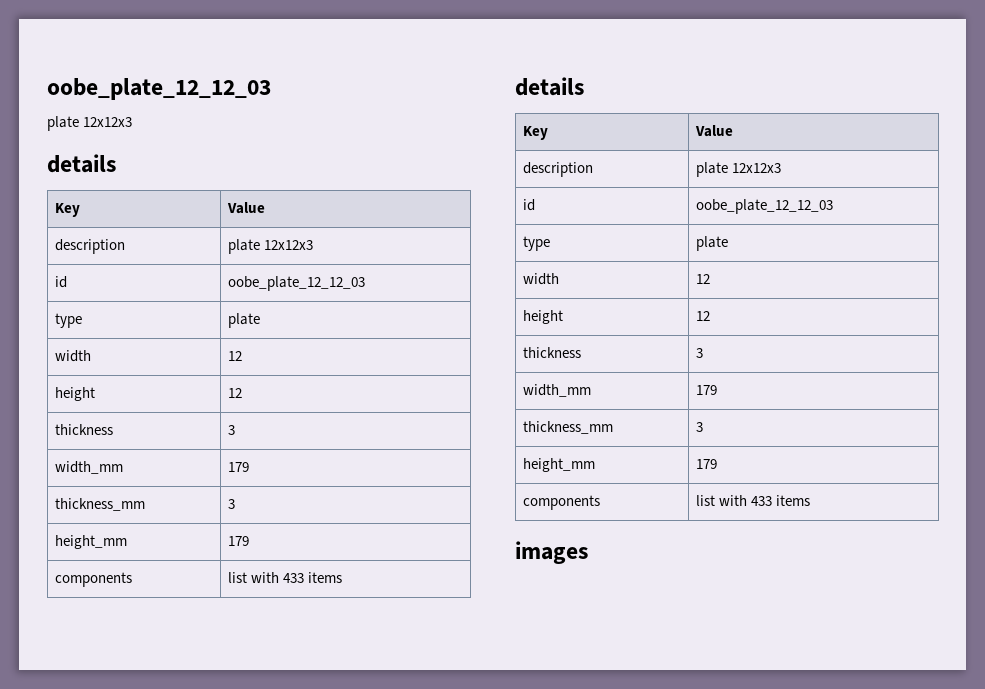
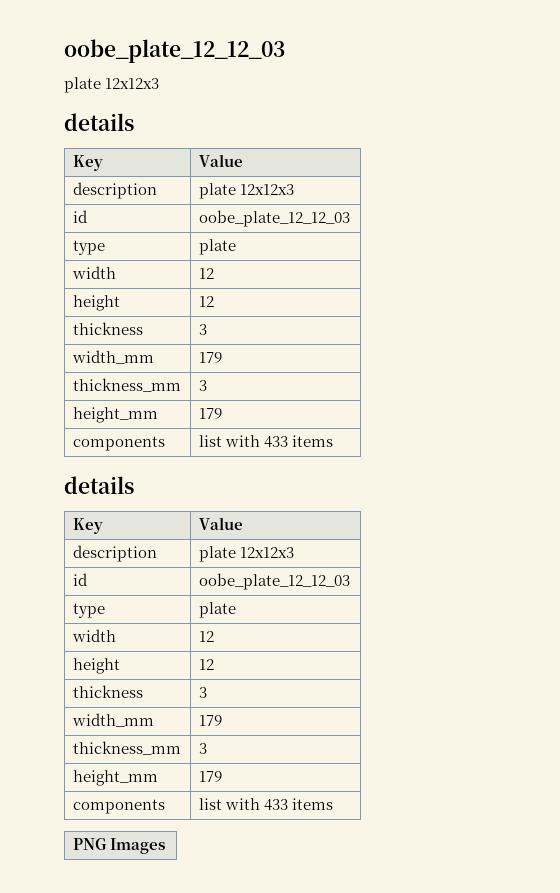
[515,541,588,564] // images -> [72,838,166,854] // PNG Images

